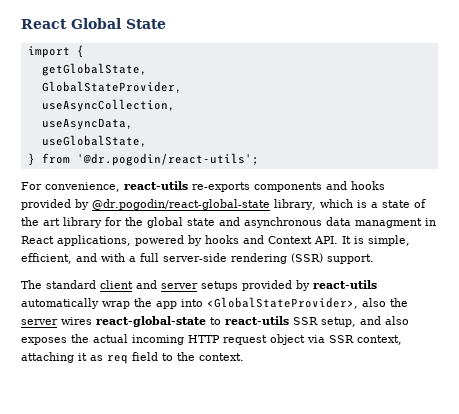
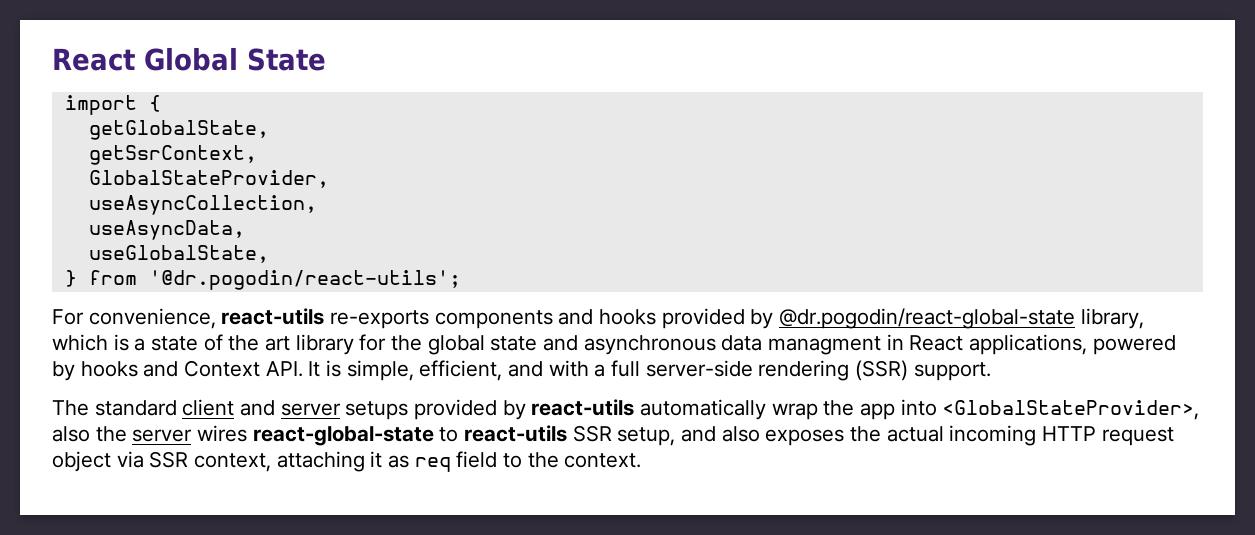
(147, 69) none -> [88,145,257,165] // getSsrContext,

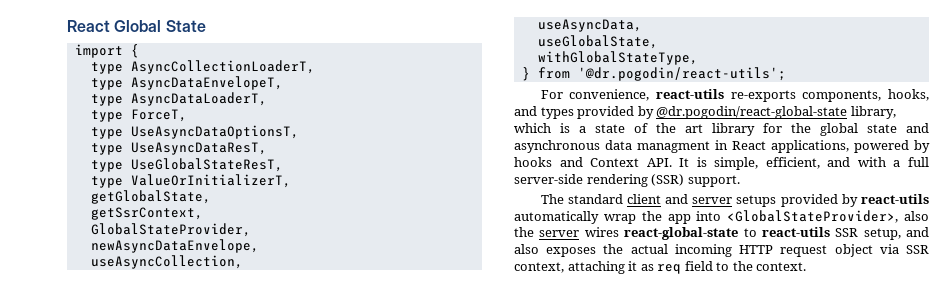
(161, 103) none -> [90,60,315,74] [90,76,283,90] [90,92,267,106] [90,109,187,122] [90,125,299,139] [90,142,267,155] [90,158,283,172] [90,174,291,188] // type AsyncCollectionLoaderT, // type AsyncDataEnvelopeT, // type AsyncDataLoaderT, // type ForceT, // type UseAsyncDataOptionsT, // type UseAsyncDataResT, // type UseGlobalStateResT, // type ValueOrInitializerT,
(329, 179) none -> [90,239,259,253] // newAsyncDataEnvelope,
(269, 254) none -> [537,51,698,65] // withGlobalStateType,
[434,309,657,329] components and hooks -> [802,89,929,102] [514,106,574,119] components, hooks, and types

